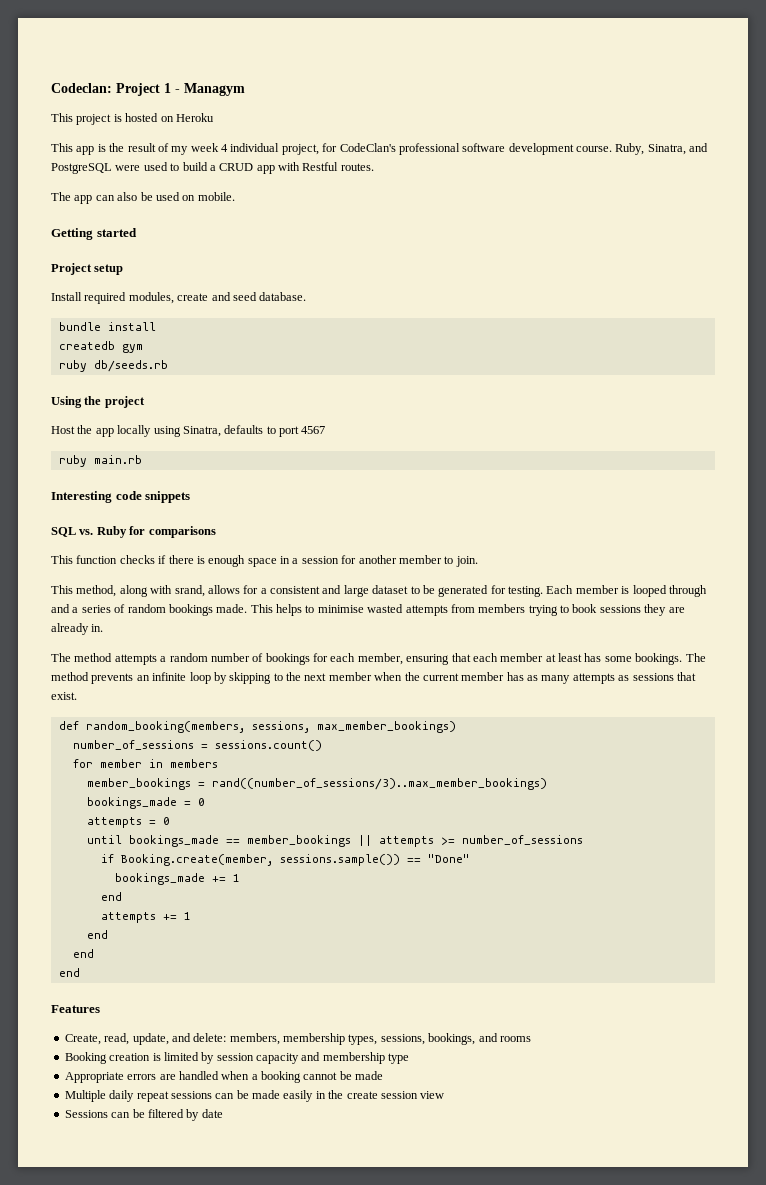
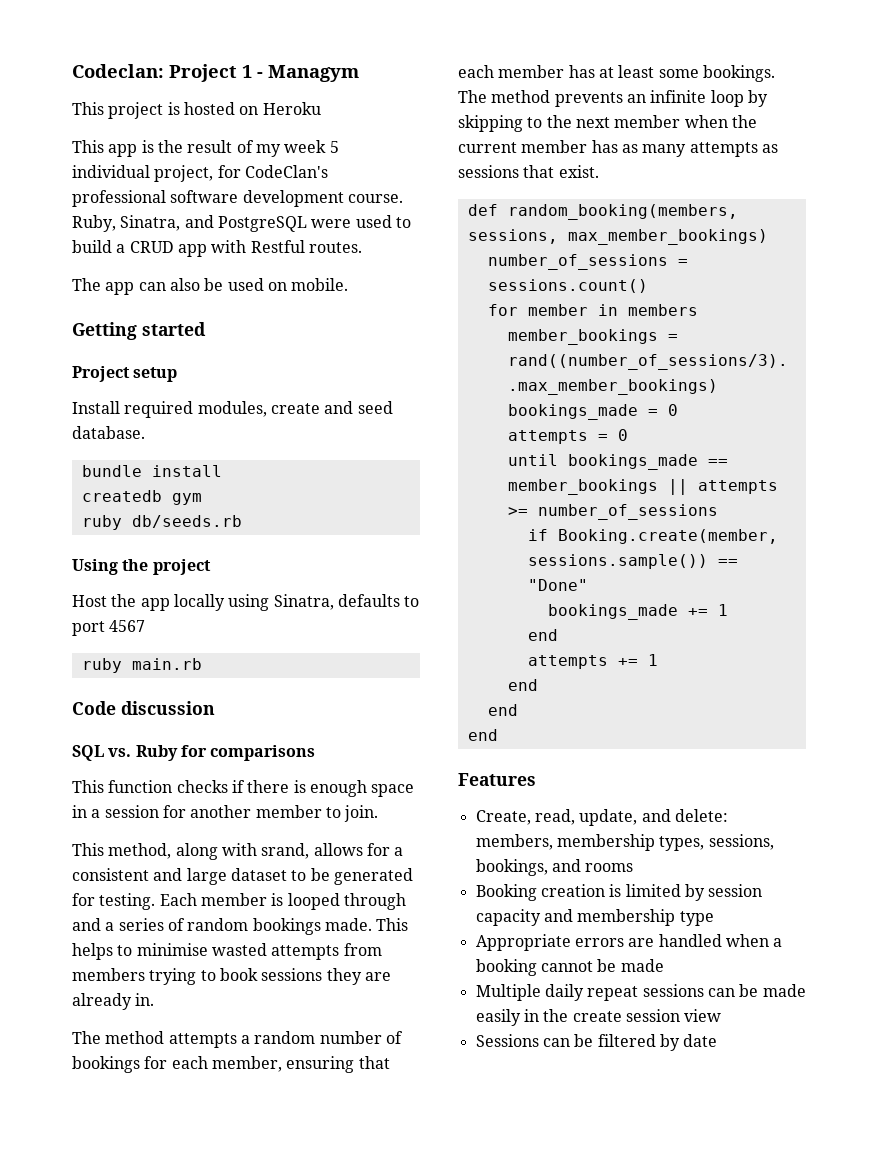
[221,144,228,152] 4 -> [329,141,339,153] 5
[51,491,191,503] Interesting code snippets -> [72,701,215,715] Code discussion
(544, 657) none -> [568,65,595,78] has
[584,653,602,662] has -> (655, 71) none

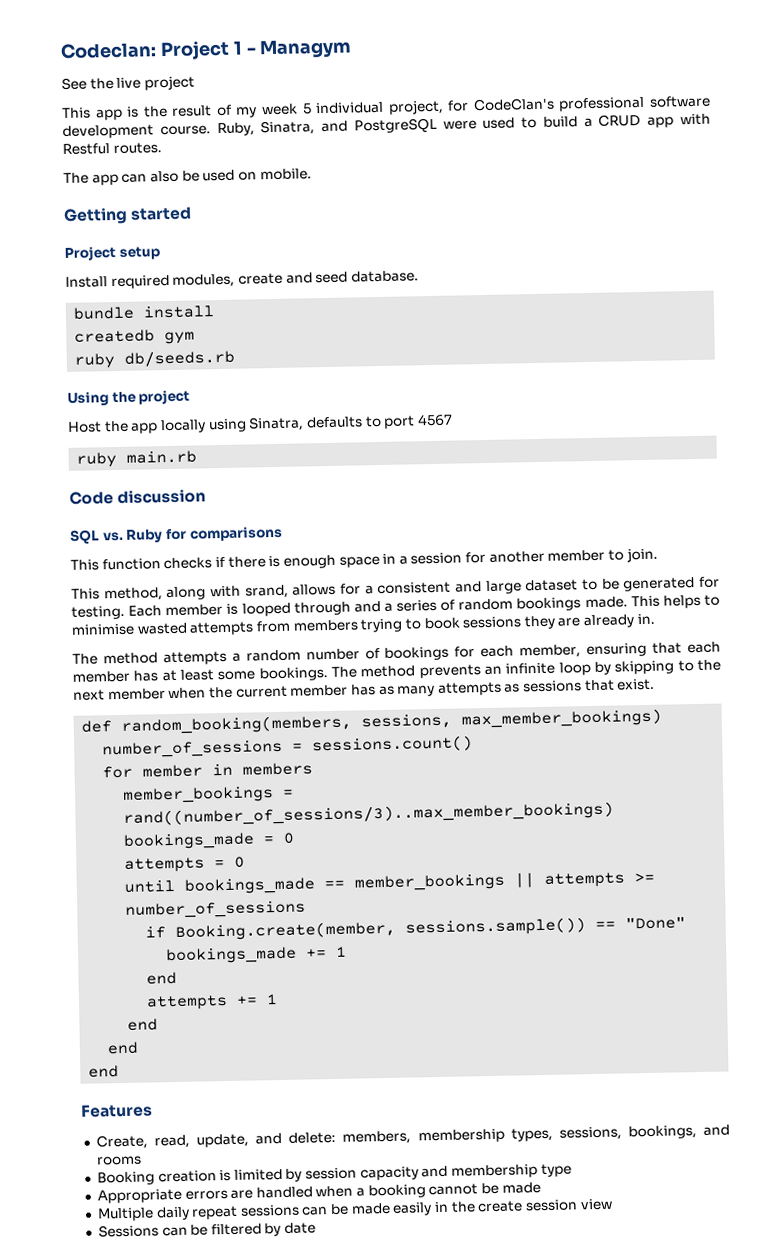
[72,102,321,119] This project is hosted on Heroku -> [61,75,195,91] See the live project

